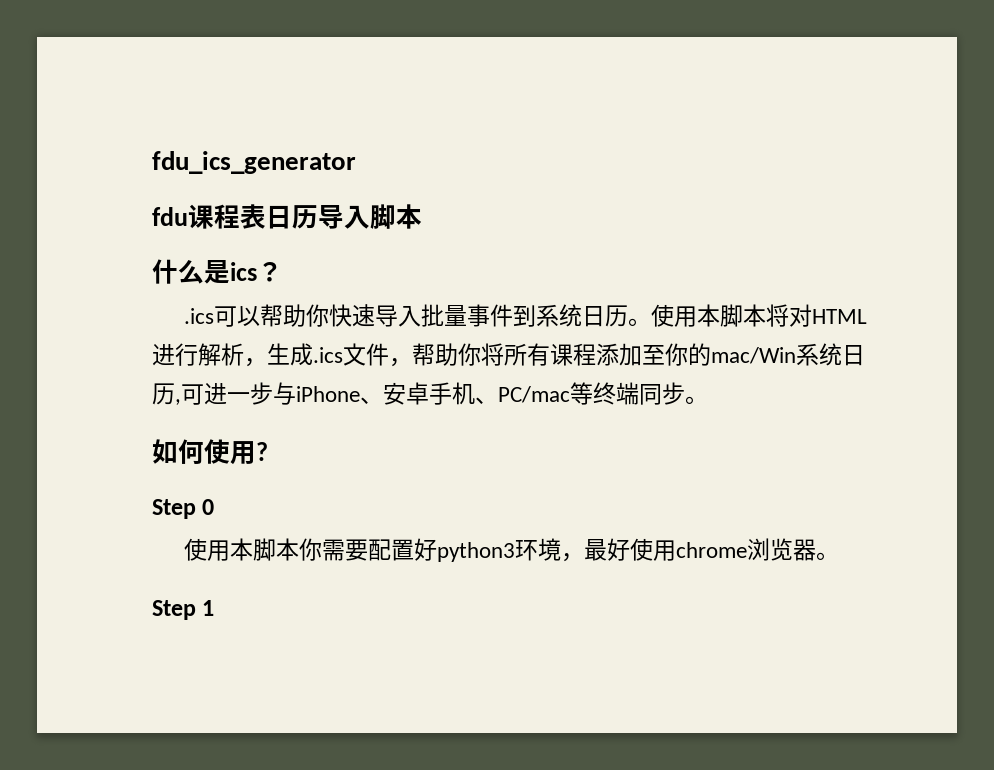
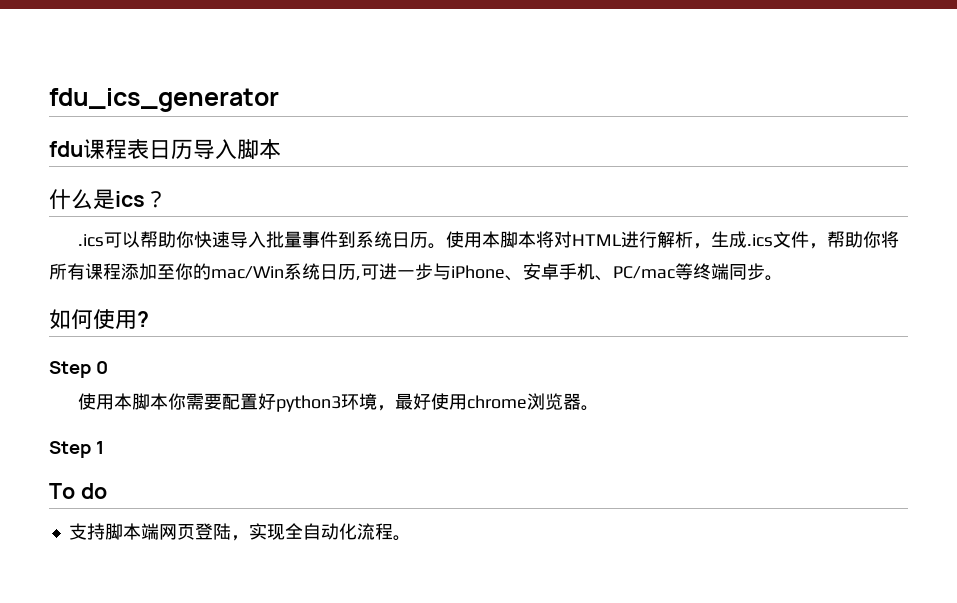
(215, 608) none -> [49,483,107,499] [68,523,411,541] // To do // 支持脚本端网页登陆，实现全自动化流程。

